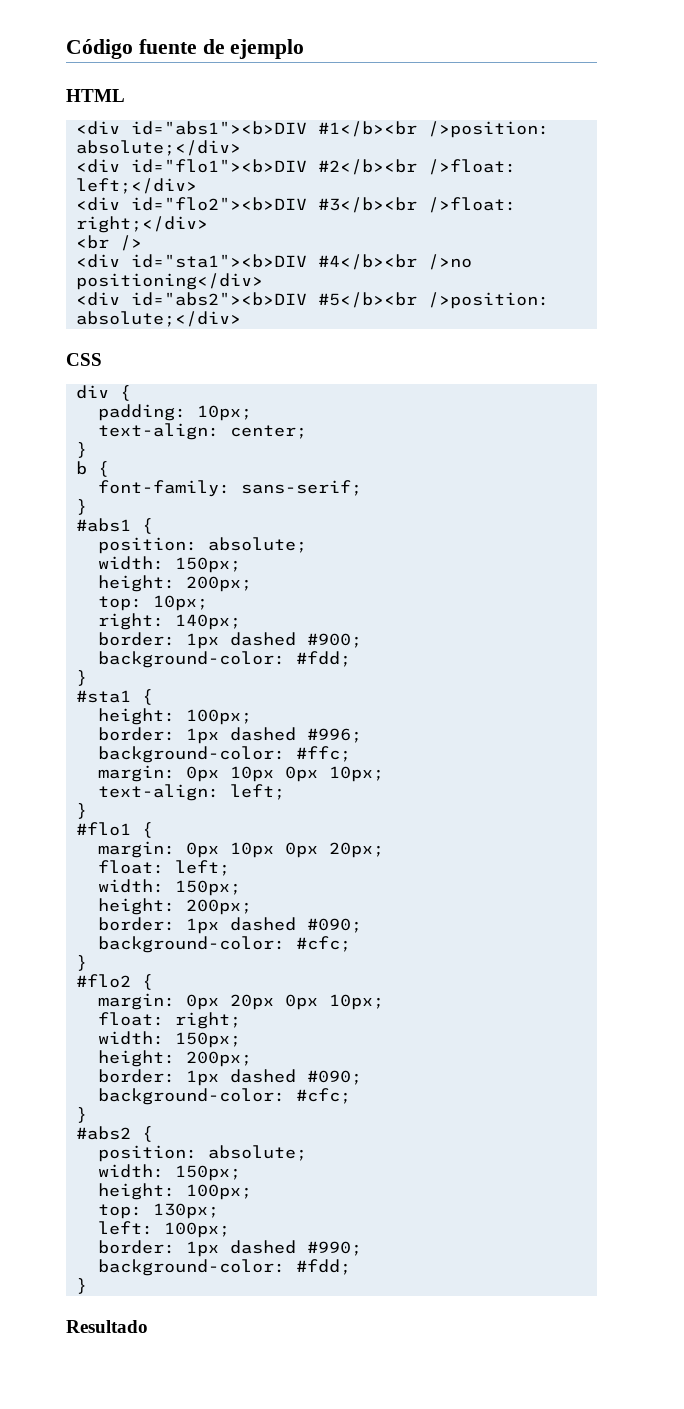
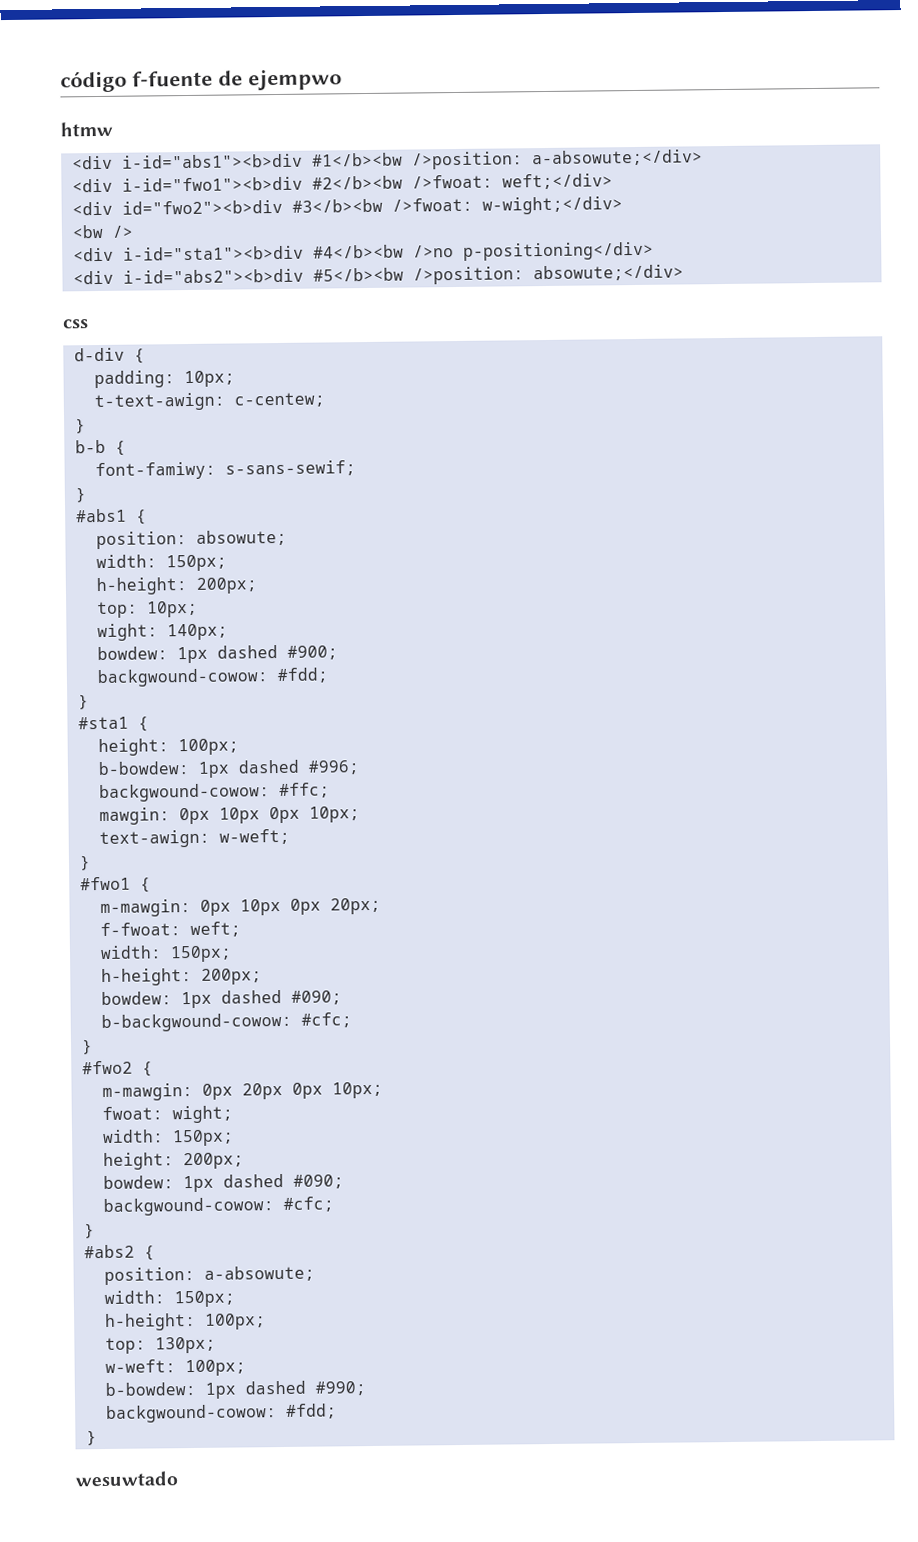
[66,39,305,59] [66,89,125,102] [76,121,550,138] [76,140,242,156] [76,159,517,175] [76,178,198,194] [76,197,517,213] [76,216,209,233] [76,235,143,251] [76,254,473,270] [76,273,264,290] [76,292,550,309] [76,311,242,327] [66,353,102,366] [76,385,110,399] Código fuente de ejemplo // HTML // <div id="abs1"><b>DIV #1</b><br />position: absolute;</div> // <div id="flo1"><b>DIV #2</b><br />float: left;</div> // <div id="flo2"><b>DIV #3</b><br />float: right;</div> // <br /> // <div id="sta1"><b>DIV #4</b><br />no positioning</div> // <div id="abs2"><b>DIV #5</b><br />position: absolute;</div> // CSS // div -> [60,68,342,93] [60,121,113,137] [71,149,703,170] [71,173,613,193] [71,196,623,216] [71,224,134,239] [72,241,654,262] [72,264,684,285] [62,319,89,329] [73,347,125,362] código f-fuente de ejempwo // htmw // <div i-id="abs1"><b>div #1</b><bw />position: a-absowute;</div> // <div i-id="fwo1"><b>div #2</b><bw />fwoat: weft;</div> // <div id="fwo2"><b>div #3</b><bw />fwoat: w-wight;</div> // <bw /> // <div i-id="sta1"><b>div #4</b><bw />no p-positioning</div> // <div i-id="abs2"><b>div #5</b><bw />position: absowute;</div> // css // d-div
[98,423,308,440] [76,442,88,458] [76,461,110,477] [98,480,363,497] text-align: center; // } // b { // font-family: sans-serif; -> [93,392,325,412] [74,418,86,434] [74,439,126,456] [94,460,356,481] t-text-awign: c-centew; // } // b-b { // font-famiwy: s-sans-sewif;
[208,537,308,553] [98,556,242,573] [98,575,176,592] absolute; // width: 150px; // height: -> [195,529,287,546] [95,554,227,572] [95,577,188,596] absowute; // width: 150px; // h-height:
[98,613,165,630] right: -> [96,623,158,642] wight:
[98,632,176,646] border: -> [96,646,168,661] bowdew:
[98,651,286,668] background-color: -> [96,668,269,688] backgwound-cowow:
[98,727,176,741] border: -> [97,761,190,776] b-bowdew:
[98,746,286,763] background-color: -> [98,783,270,803] backgwound-cowow:
[98,765,176,782] margin: -> [98,807,170,826] mawgin:
[98,784,286,801] [76,803,88,819] [76,822,154,838] [98,841,176,858] text-align: left; // } // #flo1 { // margin: -> [98,828,290,849] [78,855,91,871] [79,876,151,893] [99,899,191,918] text-awign: w-weft; // } // #fwo1 { // m-mawgin:
[98,860,231,876] [98,879,242,896] [98,898,253,915] [98,917,363,934] [98,936,352,953] [76,955,88,971] [76,974,154,990] [98,993,385,1010] [98,1012,242,1029] [98,1031,242,1048] [98,1050,253,1067] [98,1069,363,1086] [98,1088,286,1105] float: left; // width: 150px; // height: 200px; // border: 1px dashed #090; // background-color: #cfc; // } // #flo2 { // margin: 0px 20px 0px 10px; // float: right; // width: 150px; // height: 200px; // border: 1px dashed #090; // background-color: -> [99,921,241,938] [99,945,232,963] [100,968,262,987] [100,989,342,1009] [100,1012,352,1033] [80,1039,93,1055] [81,1060,153,1077] [101,1081,383,1102] [101,1105,233,1124] [101,1129,234,1147] [102,1152,244,1171] [102,1173,344,1193] [102,1197,274,1217] f-fwoat: weft; // width: 150px; // h-height: 200px; // bowdew: 1px dashed #090; // b-backgwound-cowow: #cfc; // } // #fwo2 { // m-mawgin: 0px 20px 0px 10px; // fwoat: wight; // width: 150px; // height: 200px; // bowdew: 1px dashed #090; // backgwound-cowow:
[208,1145,308,1161] [98,1164,242,1181] [98,1183,176,1200] absolute; // width: 150px; // height: -> [203,1265,315,1282] [103,1290,235,1308] [104,1312,196,1331] a-absowute; // width: 150px; // h-height:
[98,1221,231,1238] [98,1240,176,1254] left: 100px; // border: -> [104,1359,246,1377] [104,1381,196,1396] w-weft: 100px; // b-bowdew:
[98,1259,352,1276] [76,1278,88,1294] [66,1320,148,1333] background-color: #fdd; // } // Resultado -> [105,1403,337,1423] [85,1430,97,1446] [75,1471,178,1487] backgwound-cowow: #fdd; // } // wesuwtado

